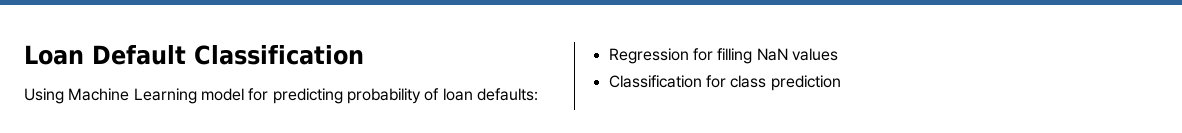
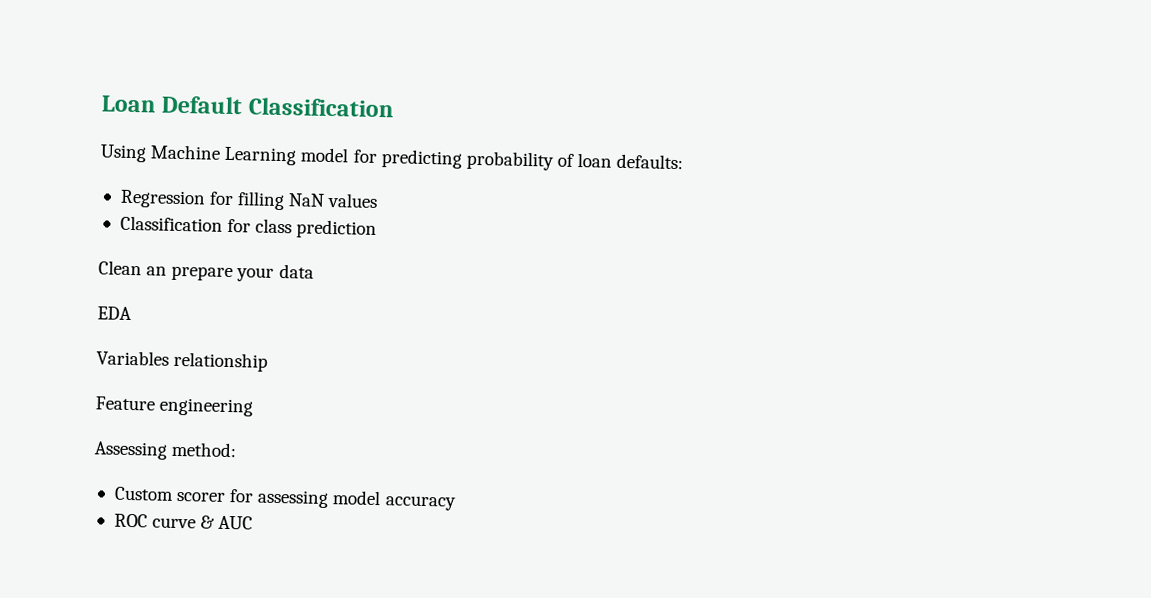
(841, 83) none -> [98,260,314,282] [97,306,132,321] [96,350,269,372] [95,396,254,417] [94,441,238,460] [113,486,456,511] [113,513,254,530] // Clean an prepare your data // EDA // Variables relationship // Feature engineering // Assessing method: // Custom scorer for assessing model accuracy // ROC curve & AUC

